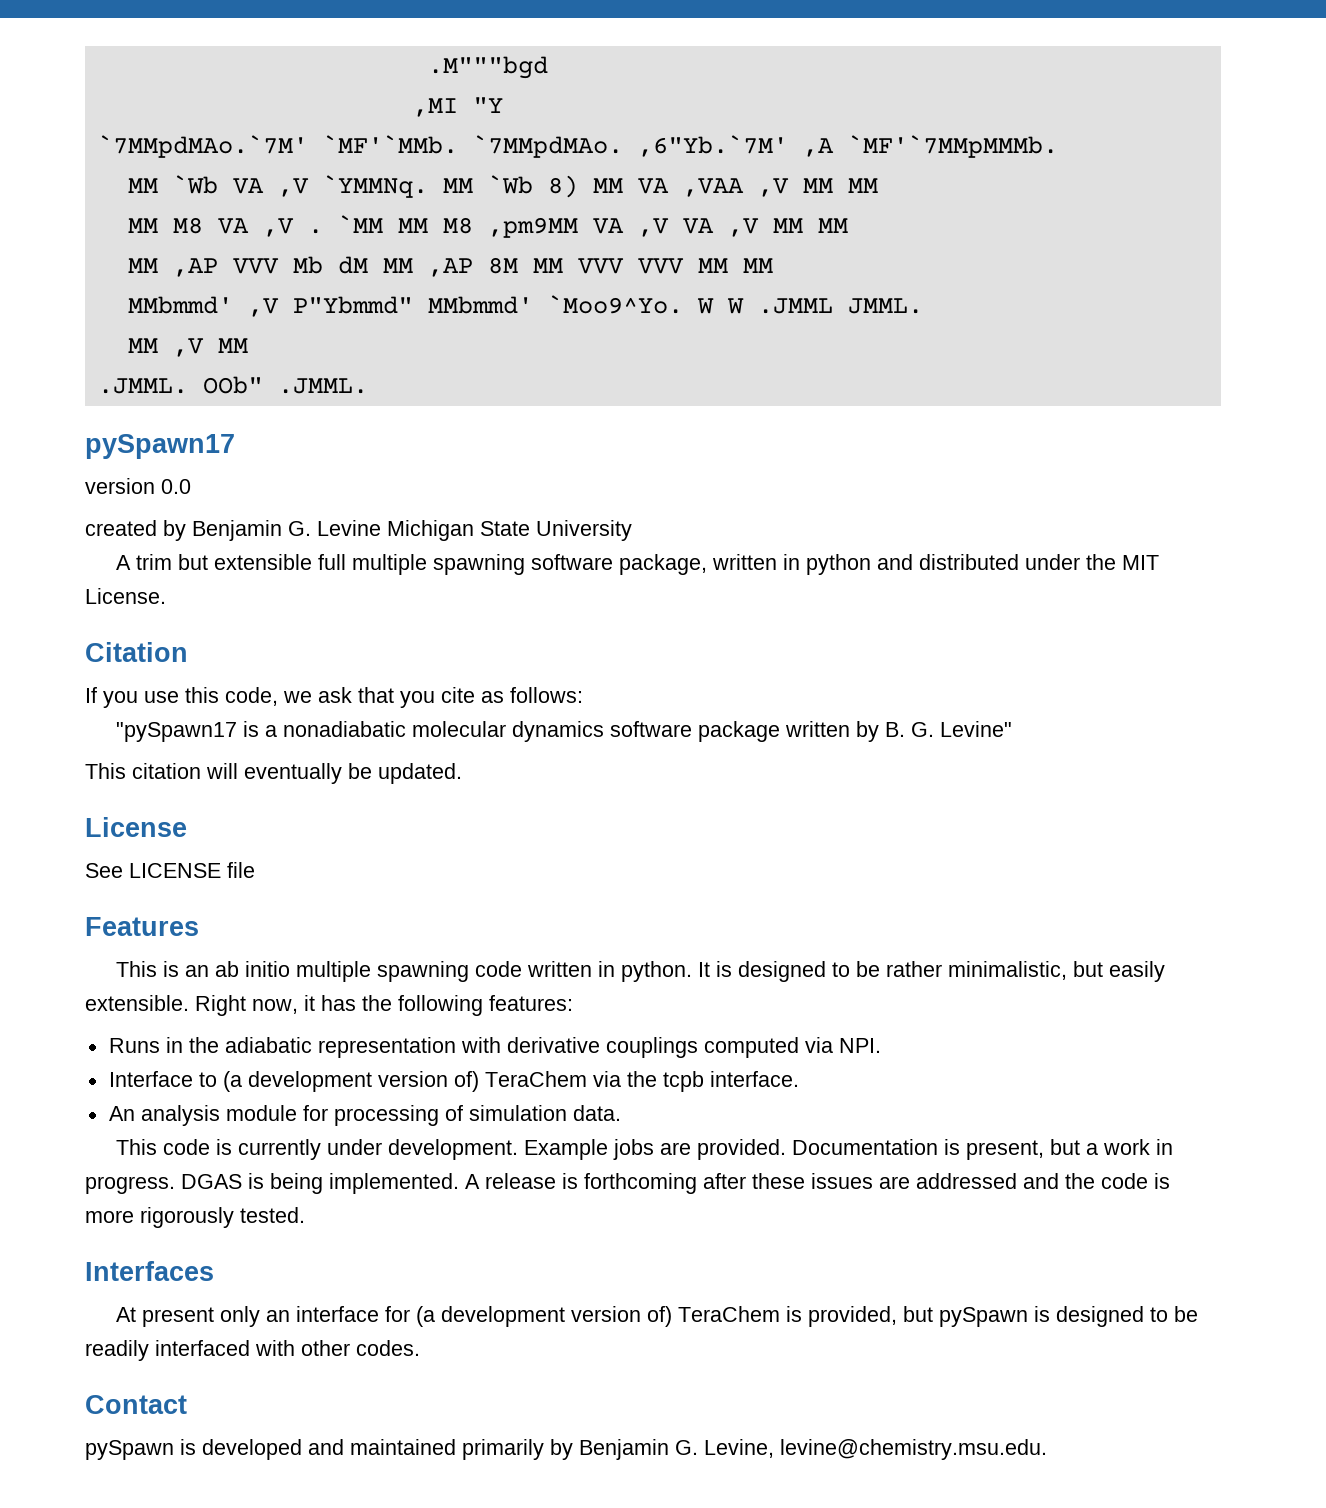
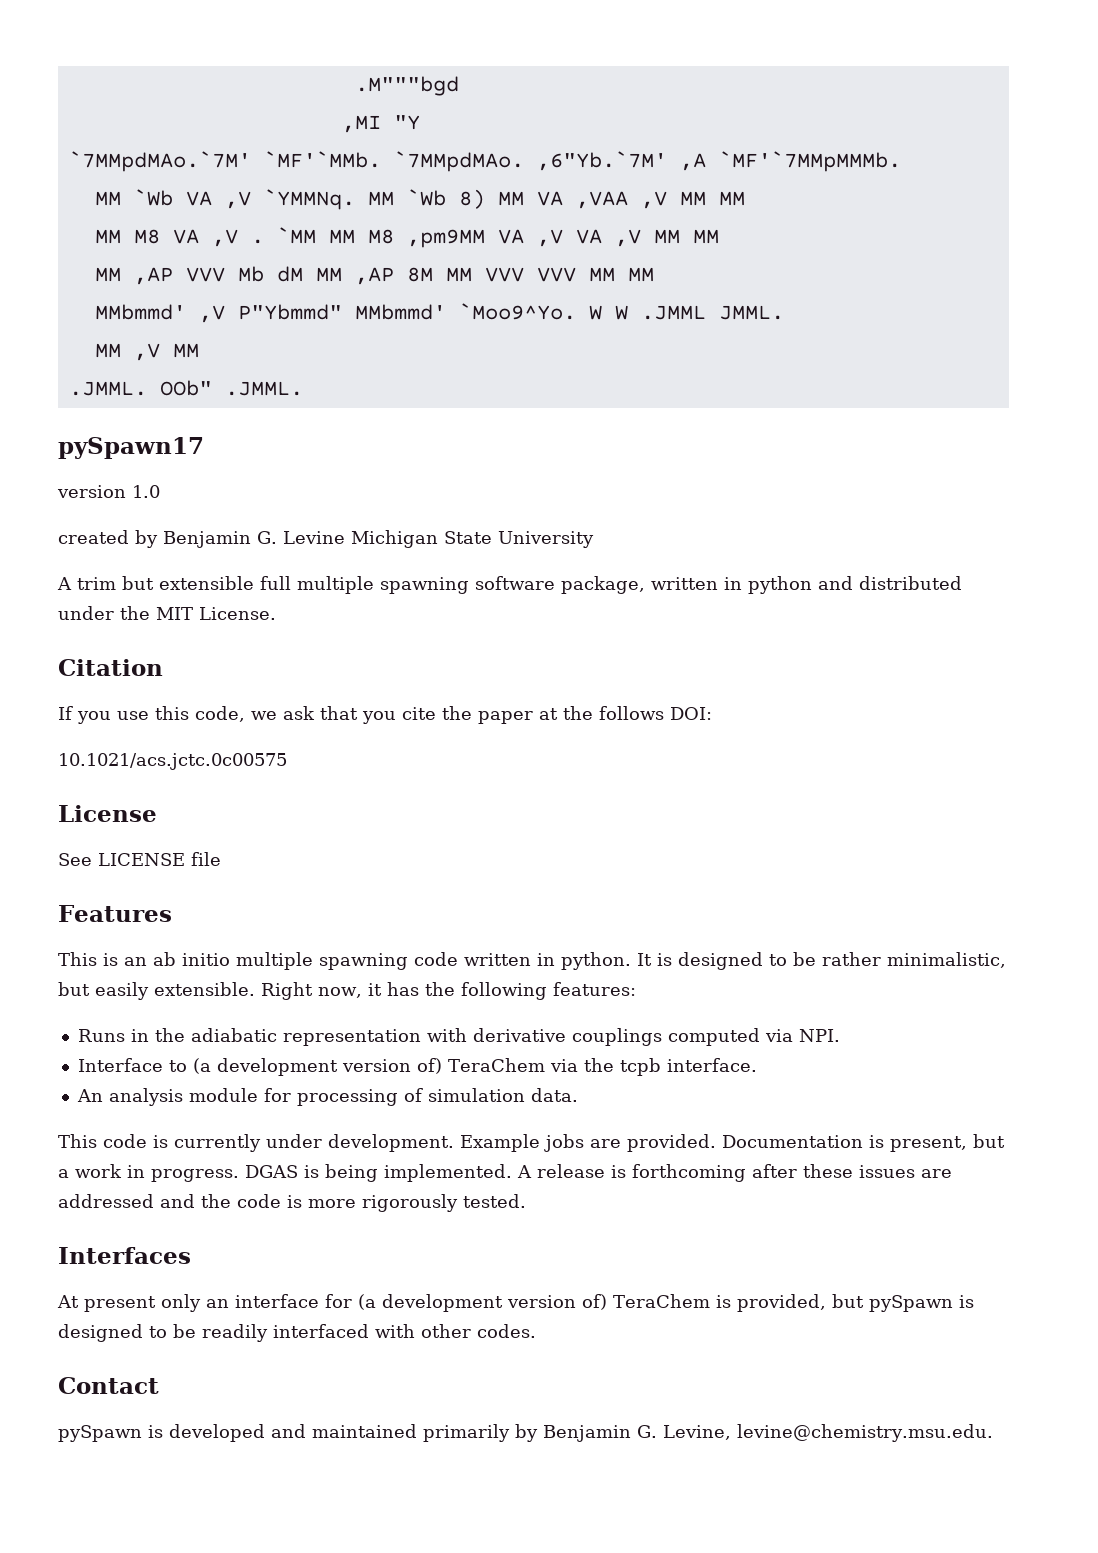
[161,479,191,494] 0.0 -> [132,485,160,498] 1.0
[481,687,583,703] [115,721,1012,742] [85,763,462,784] as follows: // "pySpawn17 is a nonadiabatic molecular dynamics software package written by B. G. Levine" // This citation will eventually be updated. -> [442,706,712,724] [58,753,287,770] the paper at the follows DOI: // 10.1021/acs.jctc.0c00575

